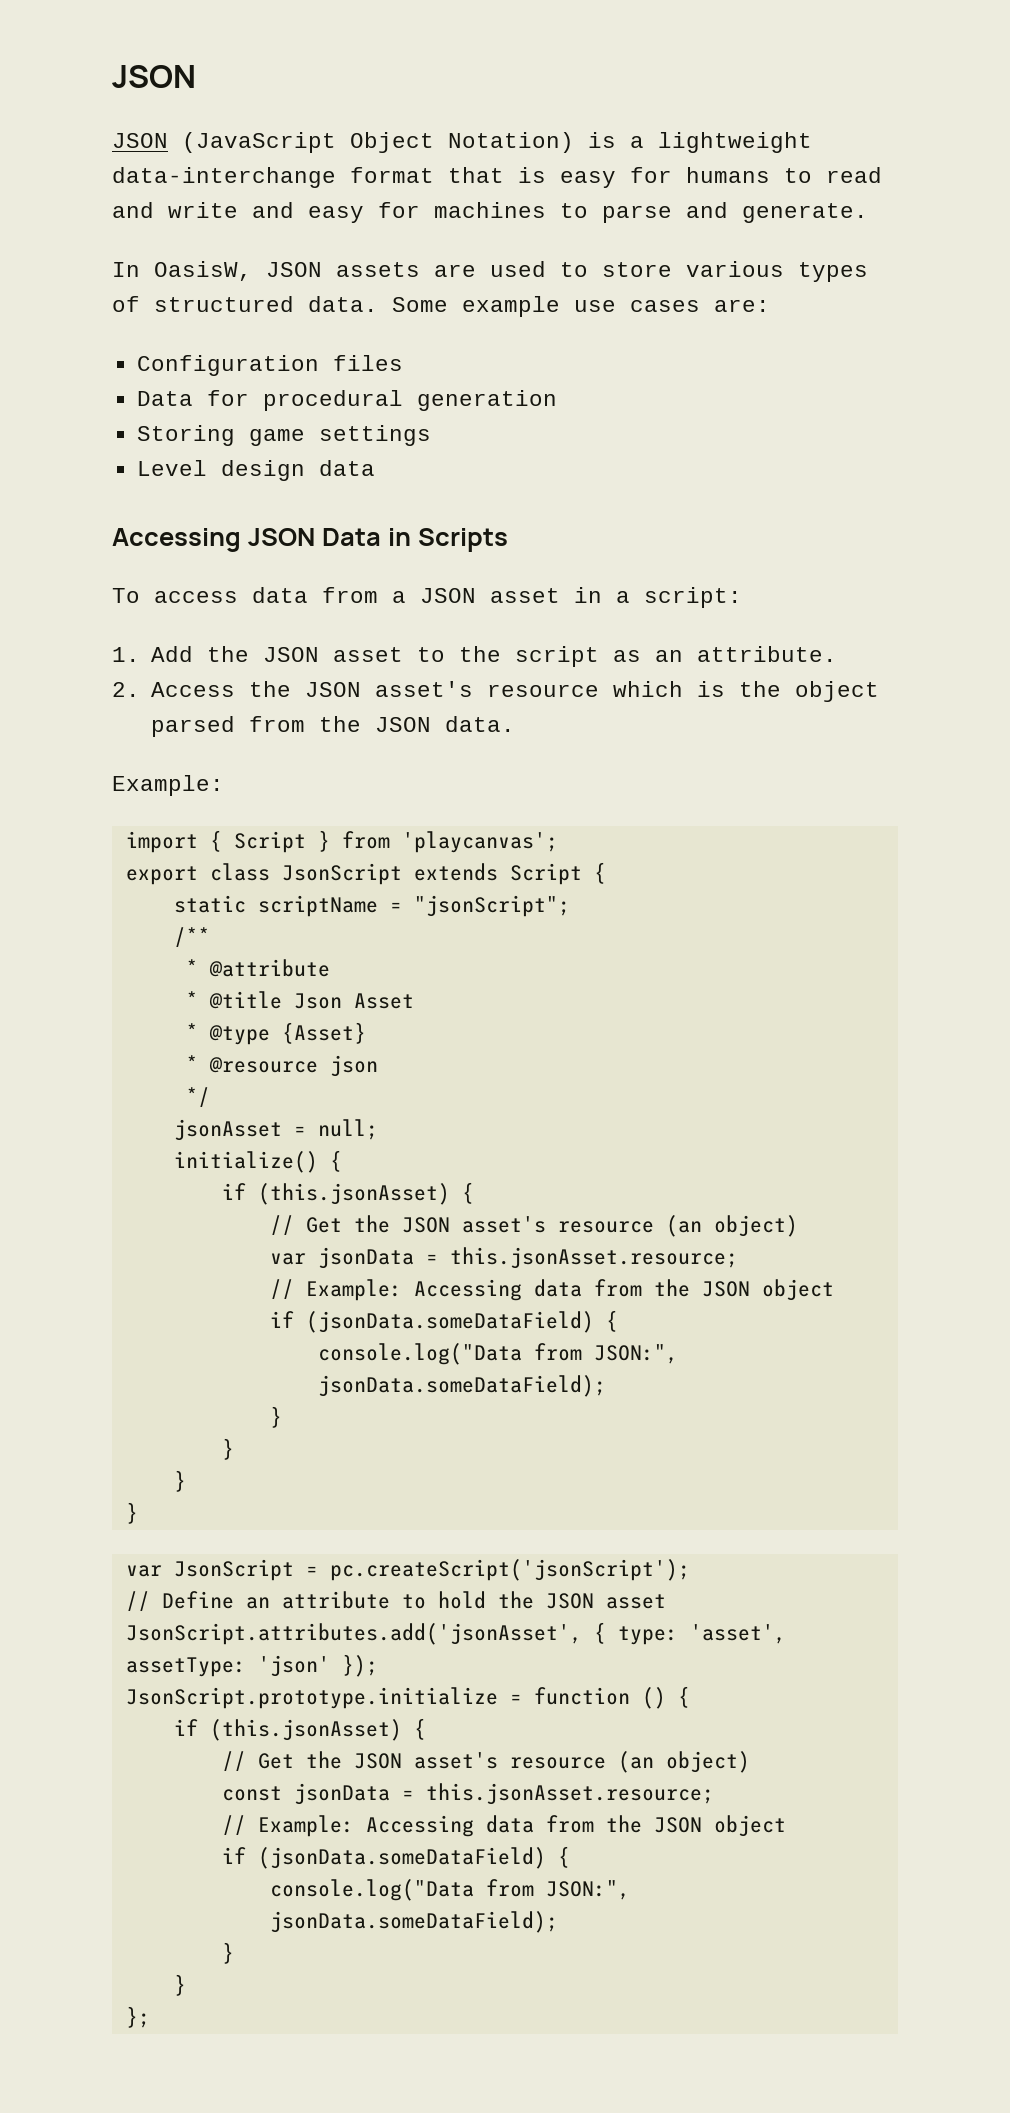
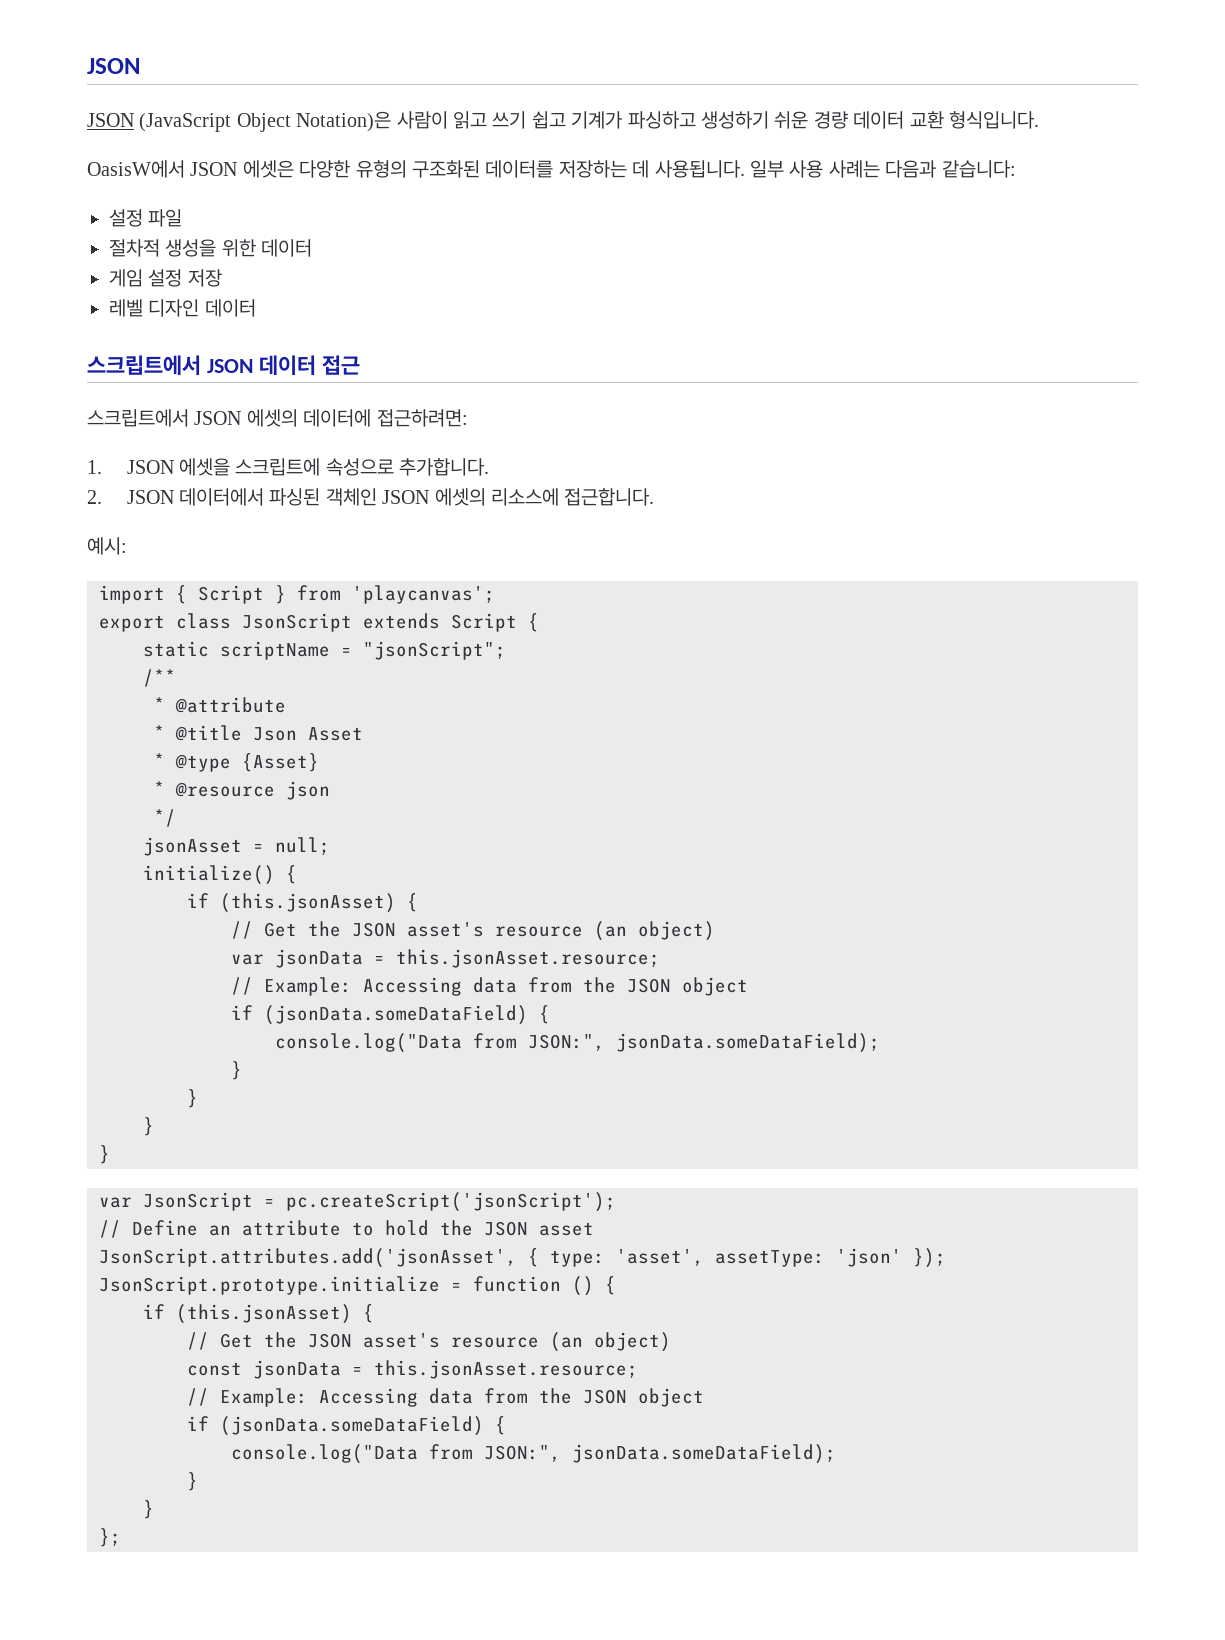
[448,132,812,153] [112,167,882,188] [112,202,868,223] [112,261,868,282] [112,296,770,317] [136,355,403,376] [136,390,557,411] [136,425,431,446] [136,460,375,481] [112,528,508,552] [112,587,742,608] [112,646,838,667] [112,681,880,702] [151,716,516,737] [112,775,224,796] Notation) is a lightweight data-interchange format that is easy for humans to read and write and easy for machines to parse and generate. // In OasisW, JSON assets are used to store various types of structured data. Some example use cases are: // Configuration files // Data for procedural generation // Storing game settings // Level design data // Accessing JSON Data in Scripts // To access data from a JSON asset in a script: // 1. Add the JSON asset to the script as an attribute. // 2. Access the JSON asset's resource which is the object parsed from the JSON data. // Example: -> [296,111,1039,132] [87,160,1016,178] [109,209,183,227] [109,239,313,257] [109,269,222,287] [109,299,256,317] [87,355,360,376] [87,409,468,427] [87,458,490,476] [87,488,655,506] [87,537,127,555] Notation)은 사람이 읽고 쓰기 쉽고 기계가 파싱하고 생성하기 쉬운 경량 데이터 교환 형식입니다. // OasisW에서 JSON 에셋은 다양한 유형의 구조화된 데이터를 저장하는 데 사용됩니다. 일부 사용 사례는 다음과 같습니다: // 설정 파일 // 절차적 생성을 위한 데이터 // 게임 설정 저장 // 레벨 디자인 데이터 // 스크립트에서 JSON 데이터 접근 // 스크립트에서 JSON 에셋의 데이터에 접근하려면: // 1. JSON 에셋을 스크립트에 속성으로 추가합니다. // 2. JSON 데이터에서 파싱된 객체인 JSON 에셋의 리소스에 접근합니다. // 예시:

